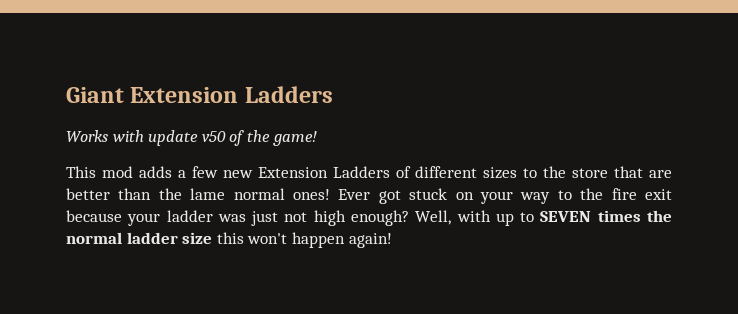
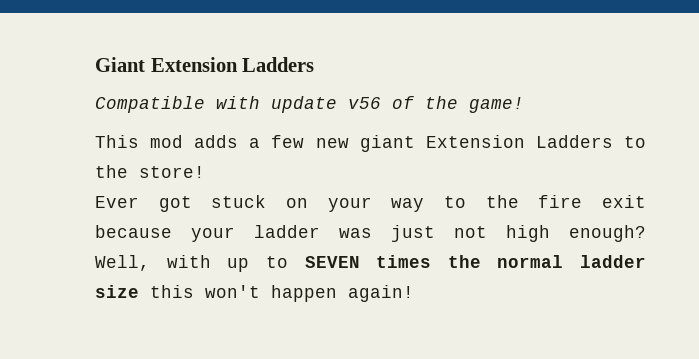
[66,130,108,142] Works -> [95,96,205,113] Compatible
[201,131,226,142] v50 -> [348,97,381,109] v56
[258,166,672,179] [66,188,330,200] Extension Ladders of different sizes to the store that are better than the lame normal ones! -> [359,135,646,152] [95,165,205,178] giant Extension Ladders to the store! //

